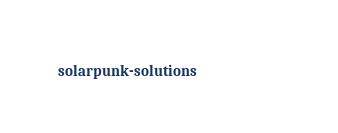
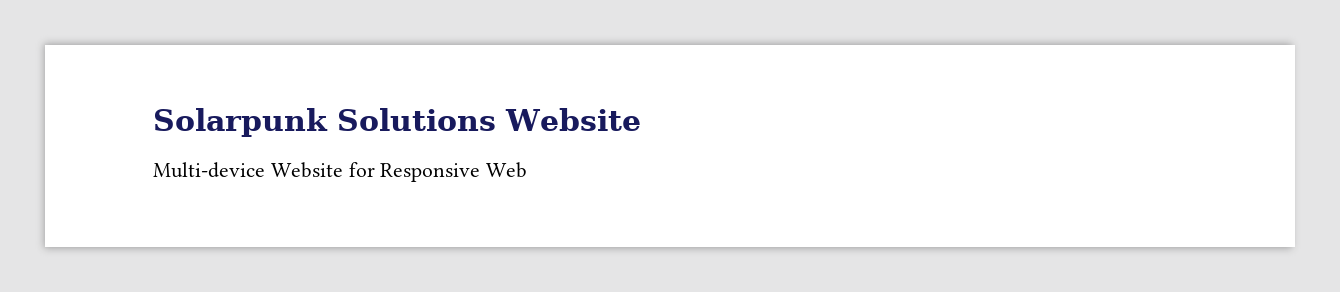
[58,64,197,79] solarpunk-solutions -> [153,108,641,137] [153,162,528,182] Solarpunk Solutions Website // Multi-device Website for Responsive Web

